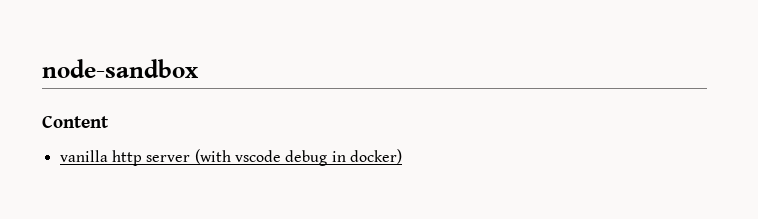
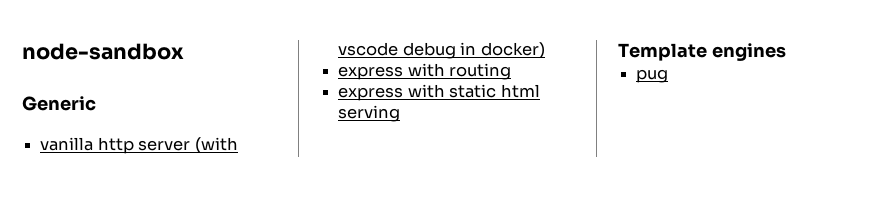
[42,115,109,128] Content -> [22,96,96,111] Generic
(402, 156) none -> [338,63,512,80] [338,84,540,101] [338,105,401,122] [618,43,786,61] [636,69,669,83] // express with routing // express with static html serving // Template engines // pug

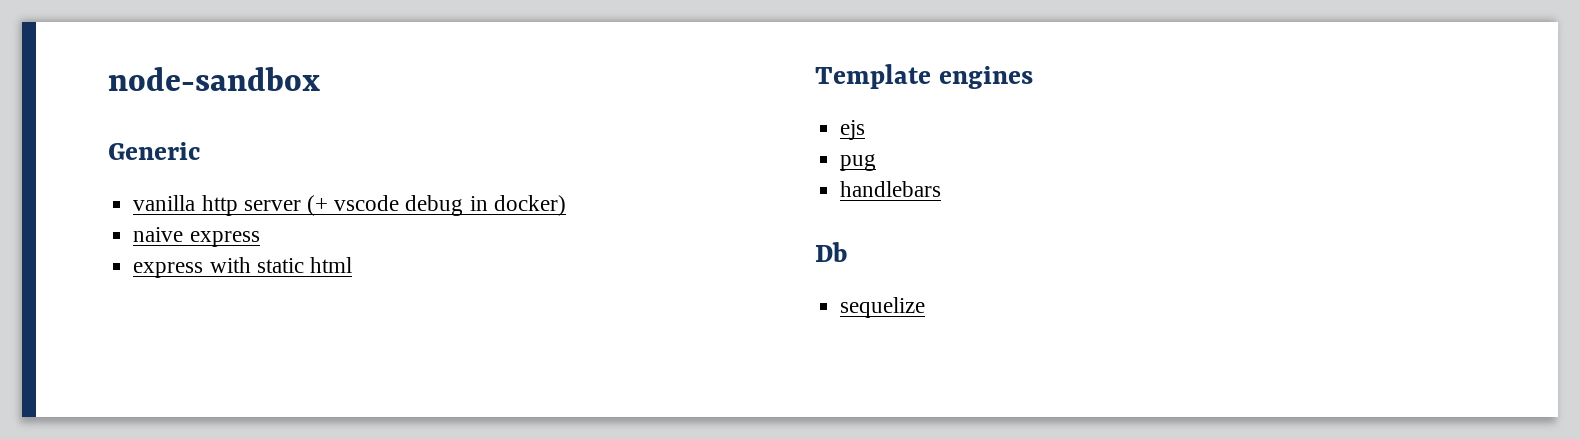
[194,137,238,154] (with -> [306,195,328,216] (+
[338,63,512,80] express with routing -> [133,227,260,247] naive express
[338,105,401,122] serving -> (352, 265) none
(786, 52) none -> [840,120,866,140] // ejs
(669, 76) none -> [840,181,942,197] [815,242,847,262] [840,297,926,318] // handlebars // Db // sequelize

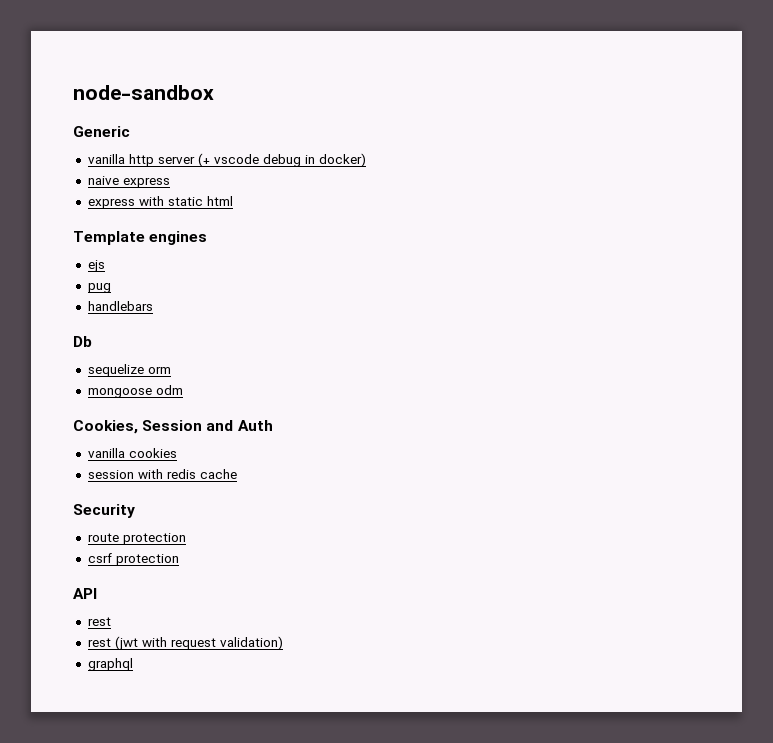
(926, 307) none -> [147,367,171,374] [87,385,183,398] [73,420,273,434] [87,448,177,458] [87,469,237,479] [73,504,135,518] [87,533,186,545] [87,553,179,566] [73,588,97,599] [87,617,111,626] [87,636,283,650] [87,658,133,671] orm // mongoose odm // Cookies, Session and Auth // vanilla cookies // session with redis cache // Security // route protection // csrf protection // API // rest // rest (jwt with request validation) // graphql

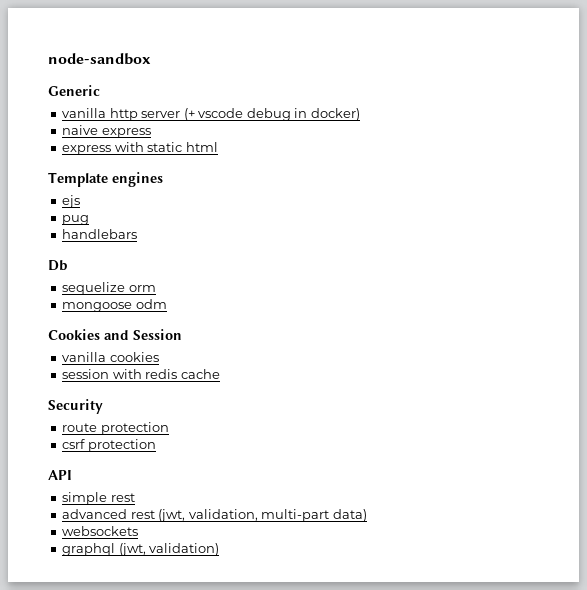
[73,420,138,434] Cookies, -> [48,329,129,340] Cookies and
[206,420,273,431] and Auth -> (182, 334) none
(97, 593) none -> [62,492,108,505] simple
[87,636,283,650] rest (jwt with request validation) -> [62,509,367,522] [62,526,139,536] advanced rest (jwt, validation, multi-part data) // websockets
(133, 664) none -> [118,543,220,556] (jwt, validation)

